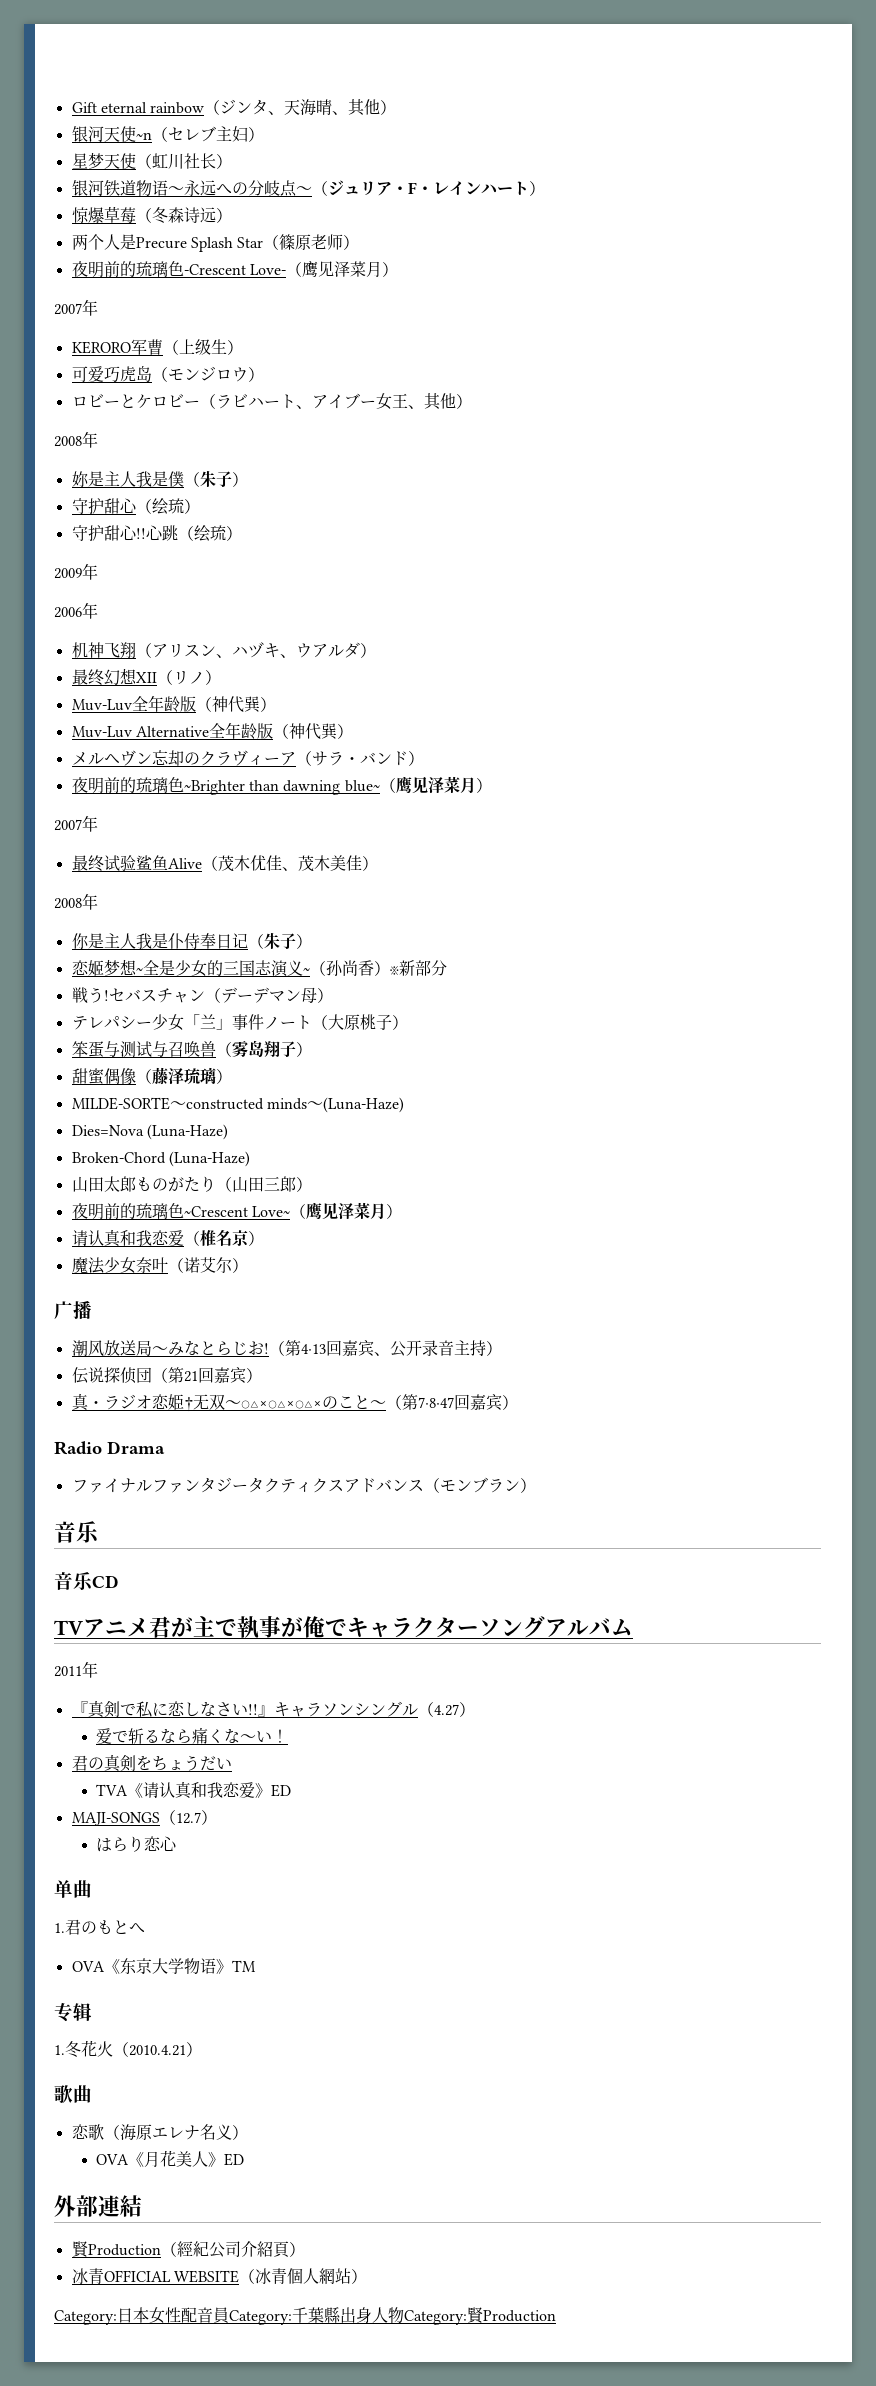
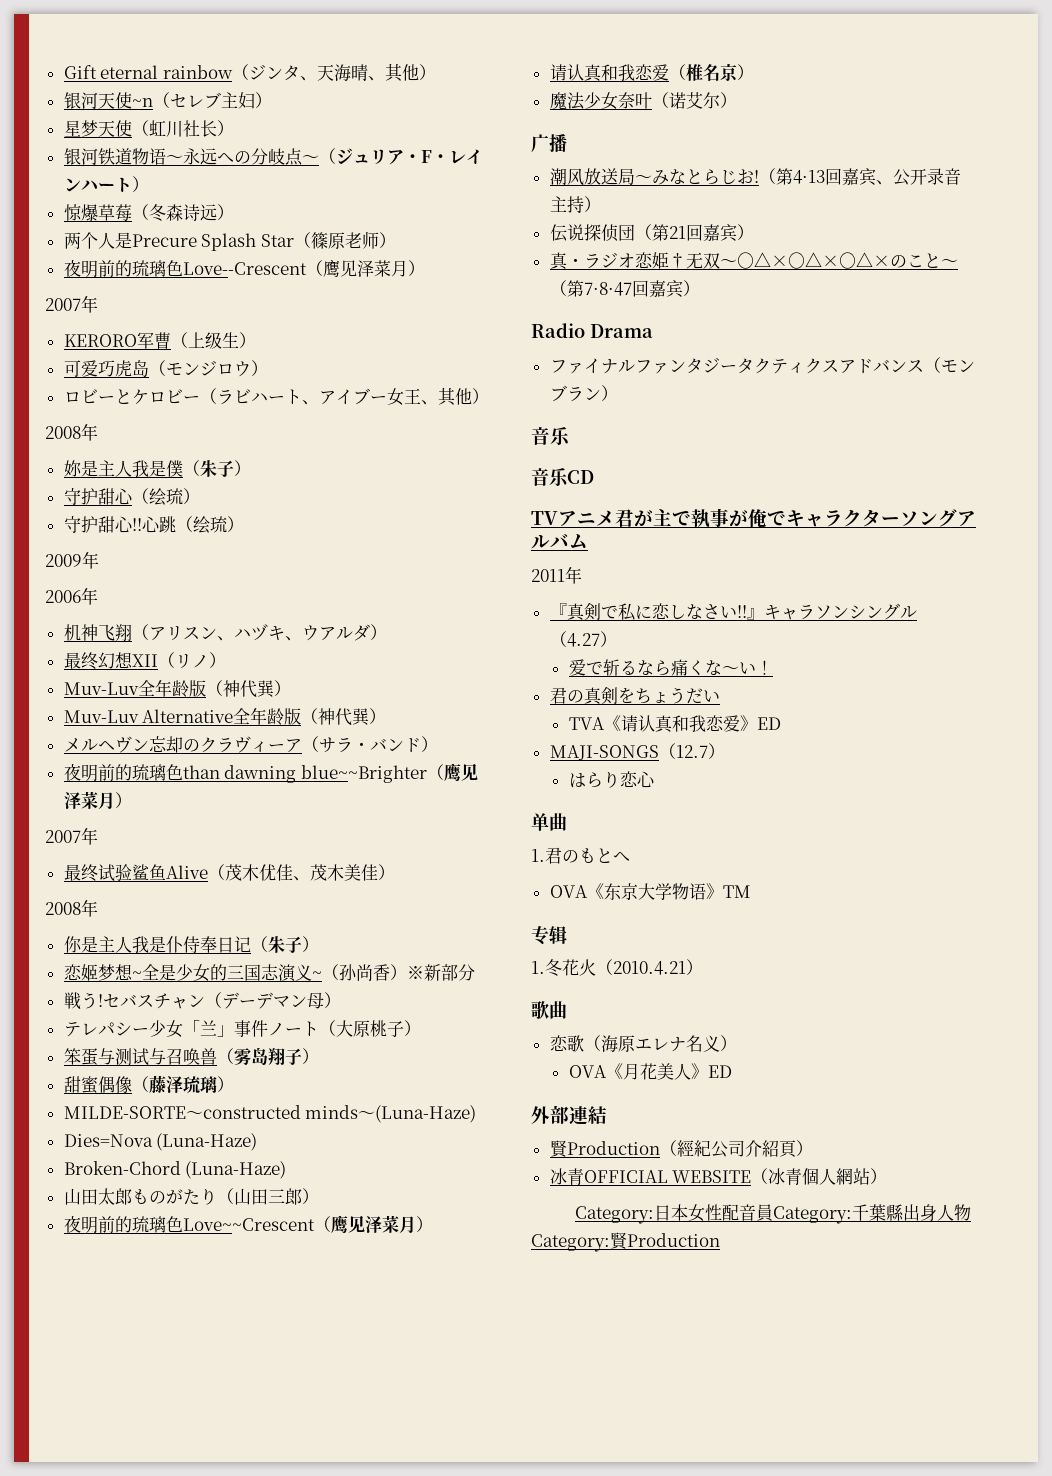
[183,264,286,275] -Crescent Love- -> [182,262,307,275] Love--Crescent
[183,780,245,795] ~Brighter -> (183, 772) none
[344,780,380,792] blue~ -> [300,765,427,783] blue~~Brighter
[183,1206,290,1217] ~Crescent Love~ -> [182,1218,315,1231] Love~~Crescent

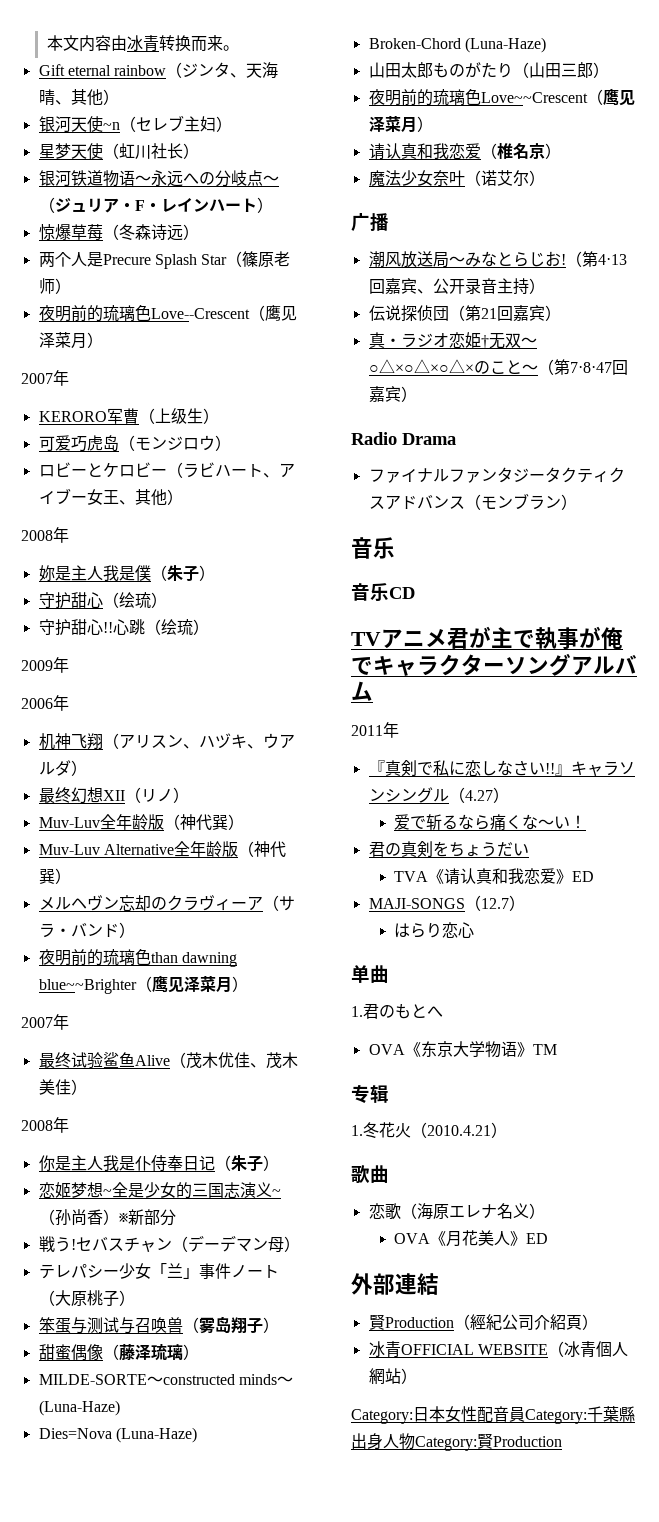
(63, 72) none -> [46,35,239,52] 本文内容由冰青转换而来。 //

